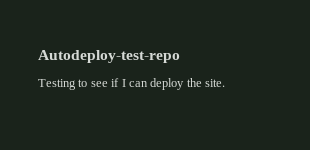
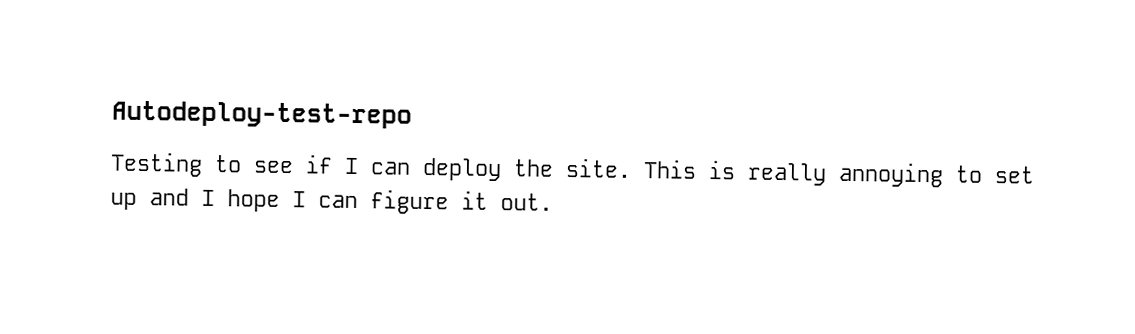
(225, 83) none -> [643,159,1035,188] [110,188,553,215] This is really annoying to set up and I hope I can figure it out.

